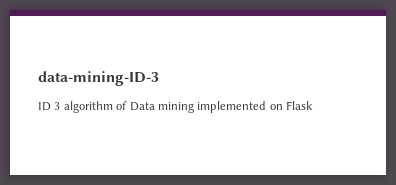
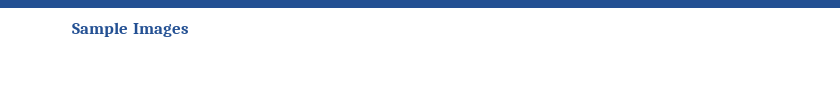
[38,71,159,86] [38,101,313,113] data-mining-ID-3 // ID 3 algorithm of Data mining implemented on Flask -> [72,22,189,37] Sample Images

